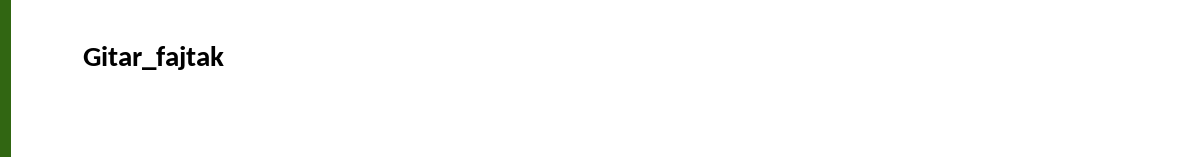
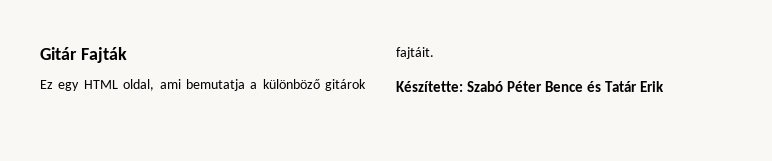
[83,46,224,70] Gitar_fajtak -> [40,47,127,63] [40,79,366,91] [396,47,434,59] [396,81,665,92] Gitár Fajták // Ez egy HTML oldal, ami bemutatja a különböző gitárok fajtáit. // Készítette: Szabó Péter Bence és Tatár Erik

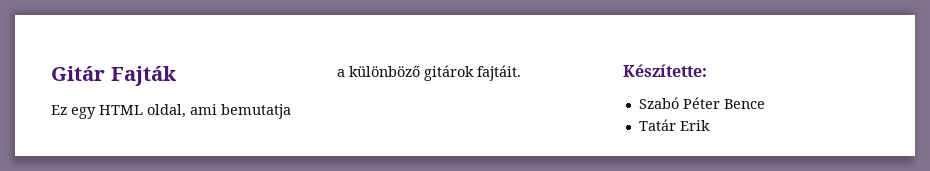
(463, 86) none -> (707, 70) //
[587,81,602,92] és -> (765, 104) //

